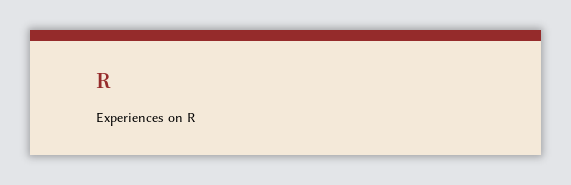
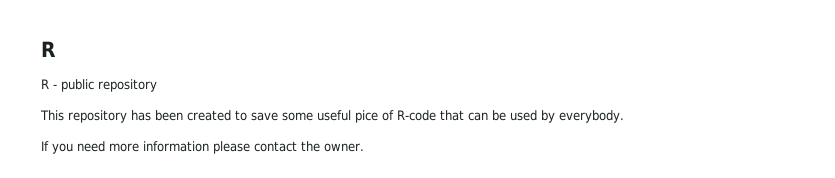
[96,112,196,126] Experiences on R -> [41,79,157,92] [40,110,624,123] [41,141,364,154] R - public repository // This repository has been created to save some useful pice of R-code that can be used by everybody. // If you need more information please contact the owner.

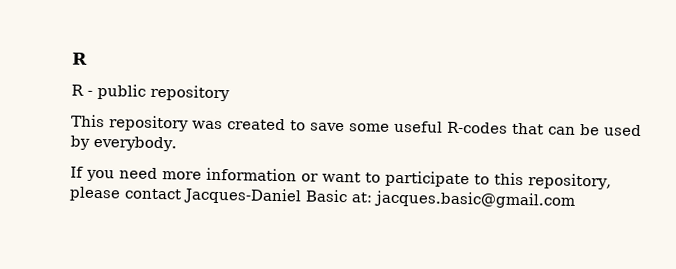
[131,110,183,121] has been -> [192,120,223,130] was
[355,110,436,123] pice of R-code -> [447,121,508,134] R-codes
[213,141,364,154] please contact the owner. -> [301,170,612,190] [69,186,576,209] or want to participate to this repository, please contact Jacques-Daniel Basic at: jacques.basic@gmail.com

